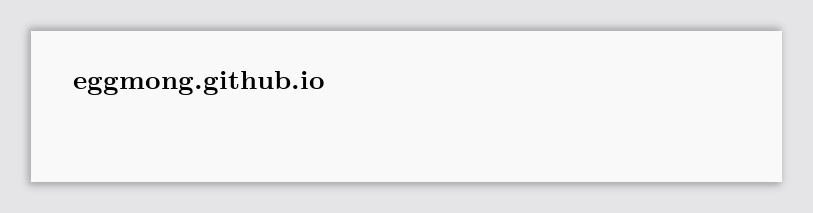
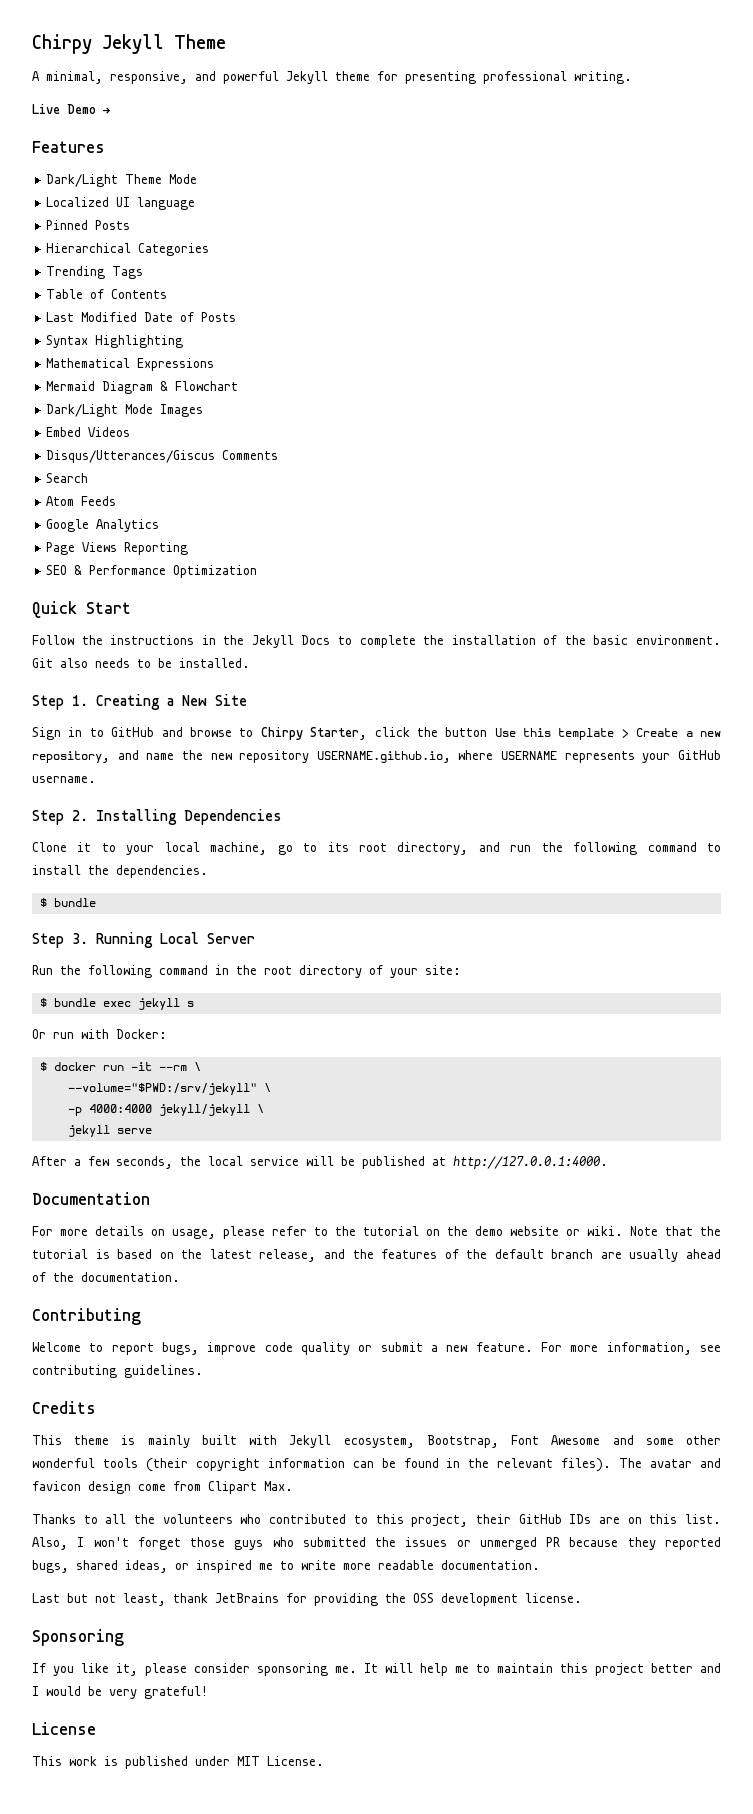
[73,71,325,95] eggmong.github.io -> [32,34,226,54] [32,71,632,84] [32,104,111,114] [32,141,105,153] [46,174,198,187] [46,197,196,210] [46,220,131,230] [46,243,210,256] [46,266,144,279] [46,289,168,299] [46,312,237,322] [46,335,184,348] [46,358,215,371] [46,381,239,394] [46,404,204,417] [46,427,131,437] [46,450,279,463] [46,473,89,483] [46,496,117,506] [46,519,160,532] [46,542,189,555] [46,565,258,578] [32,601,131,618] [32,635,721,648] [32,658,250,668] [32,694,247,710] [32,727,722,740] [32,750,721,763] [32,776,96,783] [32,809,282,825] [32,842,721,855] [32,865,208,878] [39,898,96,907] [32,932,255,948] [32,965,461,978] [39,998,194,1010] [32,1029,167,1039] [39,1062,201,1071] [67,1083,271,1095] [67,1104,264,1116] [67,1125,152,1137] [32,1156,608,1169] [32,1192,150,1205] [32,1226,721,1239] [32,1249,721,1262] [32,1272,180,1282] [32,1308,141,1325] [32,1342,721,1355] [32,1365,203,1378] [32,1401,96,1414] [32,1435,722,1448] [32,1458,722,1472] [32,1481,293,1494] [32,1514,721,1527] [32,1537,721,1550] [32,1560,540,1573] [32,1593,582,1606] [32,1629,124,1646] [32,1663,721,1676] [32,1686,208,1699] [32,1722,96,1735] [32,1756,324,1769] Chirpy Jekyll Theme // A minimal, responsive, and powerful Jekyll theme for presenting professional writing. // Live Demo → // Features // Dark/Light Theme Mode // Localized UI language // Pinned Posts // Hierarchical Categories // Trending Tags // Table of Contents // Last Modified Date of Posts // Syntax Highlighting // Mathematical Expressions // Mermaid Diagram & Flowchart // Dark/Light Mode Images // Embed Videos // Disqus/Utterances/Giscus Comments // Search // Atom Feeds // Google Analytics // Page Views Reporting // SEO & Performance Optimization // Quick Start // Follow the instructions in the Jekyll Docs to complete the installation of the basic environment. Git also needs to be installed. // Step 1. Creating a New Site // Sign in to GitHub and browse to Chirpy Starter, click the button Use this template > Create a new repository, and name the new repository USERNAME.github.io, where USERNAME represents your GitHub username. // Step 2. Installing Dependencies // Clone it to your local machine, go to its root directory, and run the following command to install the dependencies. // $ bundle // Step 3. Running Local Server // Run the following command in the root directory of your site: // $ bundle exec jekyll s // Or run with Docker: // $ docker run -it --rm \ // --volume="$PWD:/srv/jekyll" \ // -p 4000:4000 jekyll/jekyll \ // jekyll serve // After a few seconds, the local service will be published at http://127.0.0.1:4000. // Documentation // For more details on usage, please refer to the tutorial on the demo website or wiki. Note that the tutorial is based on the latest release, and the features of the default branch are usually ahead of the documentation. // Contributing // Welcome to report bugs, improve code quality or submit a new feature. For more information, see contributing guidelines. // Credits // This theme is mainly built with Jekyll ecosystem, Bootstrap, Font Awesome and some other wonderful tools (their copyright information can be found in the relevant files). The avatar and favicon design come from Clipart Max. // Thanks to all the volunteers who contributed to this project, their GitHub IDs are on this list. Also, I won't forget those guys who submitted the issues or unmerged PR because they reported bugs, shared ideas, or inspired me to write more readable documentation. // Last but not least, thank JetBrains for providing the OSS development license. // Sponsoring // If you like it, please consider sponsoring me. It will help me to maintain this project better and I would be very grateful! // License // This work is published under MIT License.

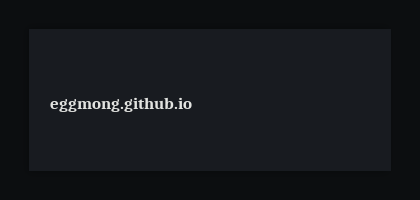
[32,34,226,54] [32,71,632,84] [32,104,111,114] [32,141,105,153] [46,174,198,187] [46,197,196,210] [46,220,131,230] [46,243,210,256] [46,266,144,279] [46,289,168,299] [46,312,237,322] [46,335,184,348] [46,358,215,371] [46,381,239,394] [46,404,204,417] [46,427,131,437] [46,450,279,463] [46,473,89,483] [46,496,117,506] [46,519,160,532] [46,542,189,555] [46,565,258,578] [32,601,131,618] [32,635,721,648] [32,658,250,668] [32,694,247,710] [32,727,722,740] [32,750,721,763] [32,776,96,783] [32,809,282,825] [32,842,721,855] [32,865,208,878] [39,898,96,907] [32,932,255,948] [32,965,461,978] [39,998,194,1010] [32,1029,167,1039] [39,1062,201,1071] [67,1083,271,1095] [67,1104,264,1116] [67,1125,152,1137] [32,1156,608,1169] [32,1192,150,1205] [32,1226,721,1239] [32,1249,721,1262] [32,1272,180,1282] [32,1308,141,1325] [32,1342,721,1355] [32,1365,203,1378] [32,1401,96,1414] [32,1435,722,1448] [32,1458,722,1472] [32,1481,293,1494] [32,1514,721,1527] [32,1537,721,1550] [32,1560,540,1573] [32,1593,582,1606] [32,1629,124,1646] [32,1663,721,1676] [32,1686,208,1699] [32,1722,96,1735] [32,1756,324,1769] Chirpy Jekyll Theme // A minimal, responsive, and powerful Jekyll theme for presenting professional writing. // Live Demo → // Features // Dark/Light Theme Mode // Localized UI language // Pinned Posts // Hierarchical Categories // Trending Tags // Table of Contents // Last Modified Date of Posts // Syntax Highlighting // Mathematical Expressions // Mermaid Diagram & Flowchart // Dark/Light Mode Images // Embed Videos // Disqus/Utterances/Giscus Comments // Search // Atom Feeds // Google Analytics // Page Views Reporting // SEO & Performance Optimization // Quick Start // Follow the instructions in the Jekyll Docs to complete the installation of the basic environment. Git also needs to be installed. // Step 1. Creating a New Site // Sign in to GitHub and browse to Chirpy Starter, click the button Use this template > Create a new repository, and name the new repository USERNAME.github.io, where USERNAME represents your GitHub username. // Step 2. Installing Dependencies // Clone it to your local machine, go to its root directory, and run the following command to install the dependencies. // $ bundle // Step 3. Running Local Server // Run the following command in the root directory of your site: // $ bundle exec jekyll s // Or run with Docker: // $ docker run -it --rm \ // --volume="$PWD:/srv/jekyll" \ // -p 4000:4000 jekyll/jekyll \ // jekyll serve // After a few seconds, the local service will be published at http://127.0.0.1:4000. // Documentation // For more details on usage, please refer to the tutorial on the demo website or wiki. Note that the tutorial is based on the latest release, and the features of the default branch are usually ahead of the documentation. // Contributing // Welcome to report bugs, improve code quality or submit a new feature. For more information, see contributing guidelines. // Credits // This theme is mainly built with Jekyll ecosystem, Bootstrap, Font Awesome and some other wonderful tools (their copyright information can be found in the relevant files). The avatar and favicon design come from Clipart Max. // Thanks to all the volunteers who contributed to this project, their GitHub IDs are on this list. Also, I won't forget those guys who submitted the issues or unmerged PR because they reported bugs, shared ideas, or inspired me to write more readable documentation. // Last but not least, thank JetBrains for providing the OSS development license. // Sponsoring // If you like it, please consider sponsoring me. It will help me to maintain this project better and I would be very grateful! // License // This work is published under MIT License. -> [50,97,192,112] eggmong.github.io

